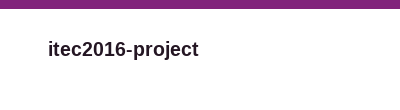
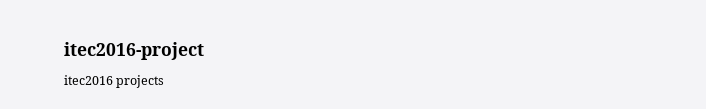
(199, 50) none -> [64,75,165,88] // itec2016 projects

